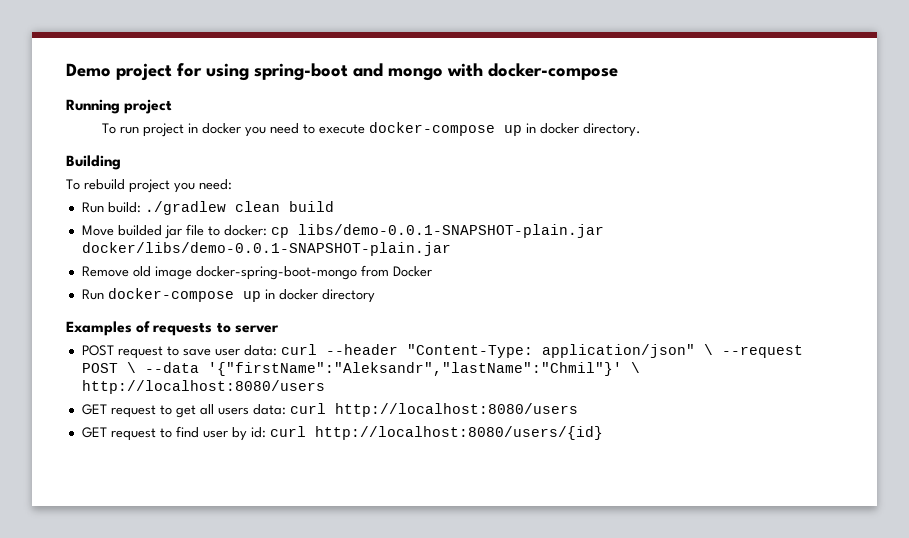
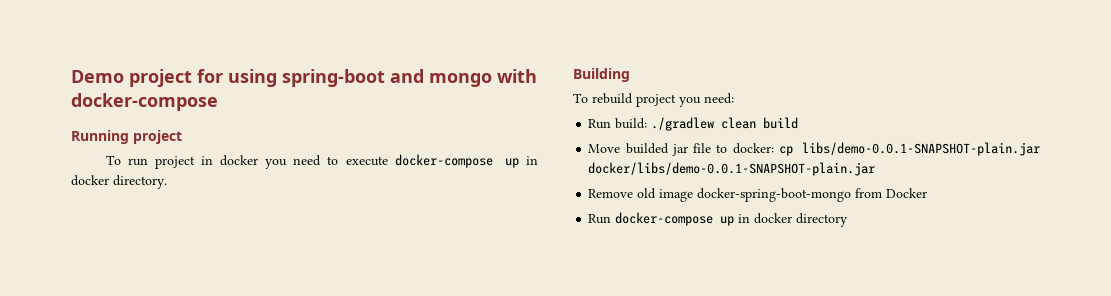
[66,321,279,336] [81,344,803,359] [81,362,640,376] [81,380,325,394] [81,403,578,418] [81,426,603,441] // Examples of requests to server // POST request to save user data: curl --header "Content-Type: application/json" \ --request POST \ --data '{"firstName":"Aleksandr","lastName":"Chmil"}' \ http://localhost:8080/users // GET request to get all users data: curl http://localhost:8080/users // GET request to find user by id: curl http://localhost:8080/users/{id} -> (849, 220) none

